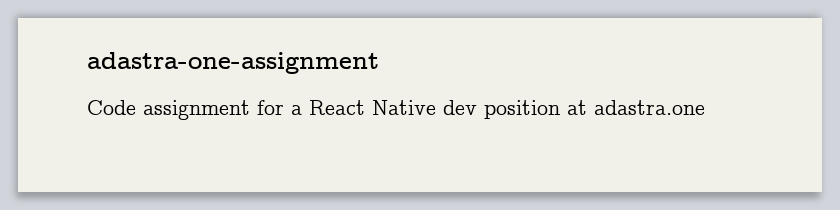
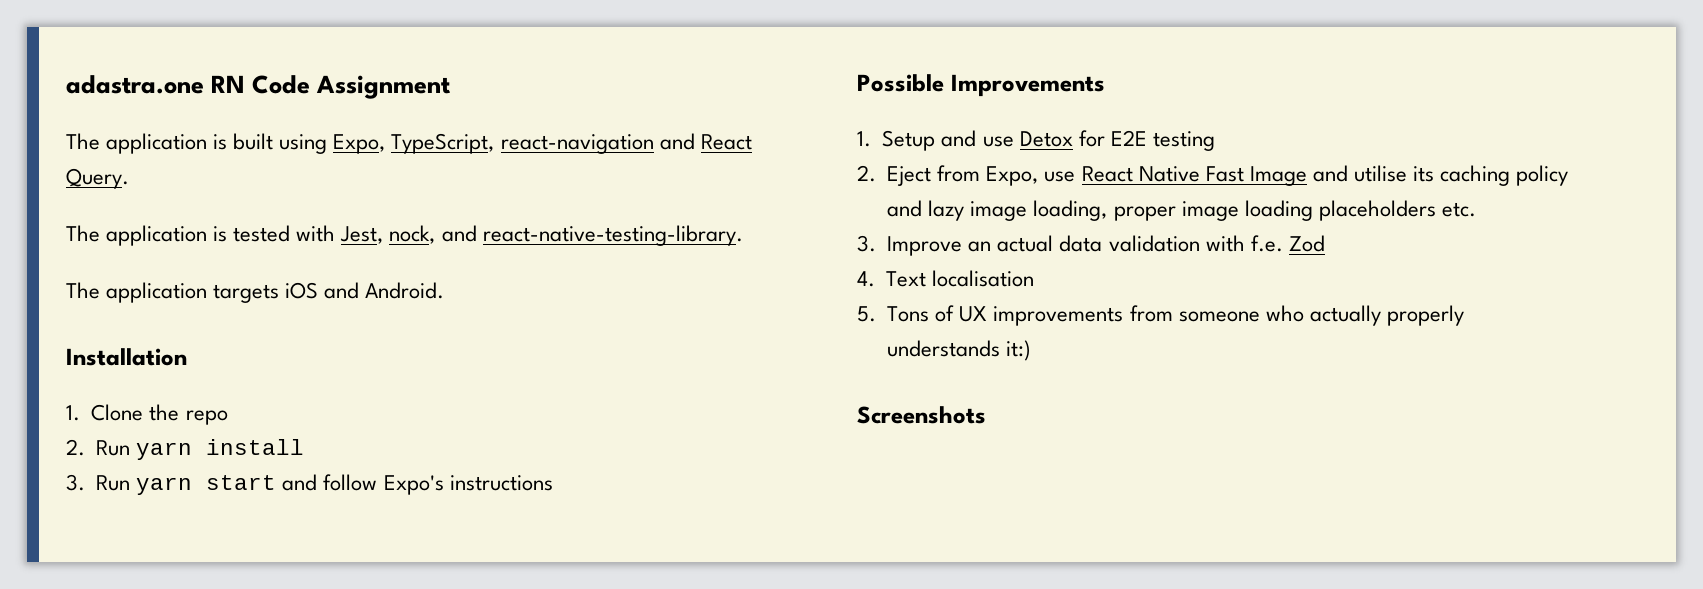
[87,52,379,74] [87,100,705,120] adastra-one-assignment // Code assignment for a React Native dev position at adastra.one -> [66,75,452,99] [66,133,752,154] [66,168,129,189] [66,225,743,246] [66,282,445,303] [66,348,187,366] [66,404,228,425] [66,439,305,460] [66,474,553,495] [857,74,1105,97] [857,130,1215,151] [857,165,1569,186] [887,200,1476,221] [857,235,1325,256] [857,270,1035,287] [857,305,1464,326] [887,340,1032,361] [857,406,986,424] adastra.one RN Code Assignment // The application is built using Expo, TypeScript, react-navigation and React Query. // The application is tested with Jest, nock, and react-native-testing-library. // The application targets iOS and Android. // Installation // 1. Clone the repo // 2. Run yarn install // 3. Run yarn start and follow Expo's instructions // Possible Improvements // 1. Setup and use Detox for E2E testing // 2. Eject from Expo, use React Native Fast Image and utilise its caching policy and lazy image loading, proper image loading placeholders etc. // 3. Improve an actual data validation with f.e. Zod // 4. Text localisation // 5. Tons of UX improvements from someone who actually properly understands it:) // Screenshots

